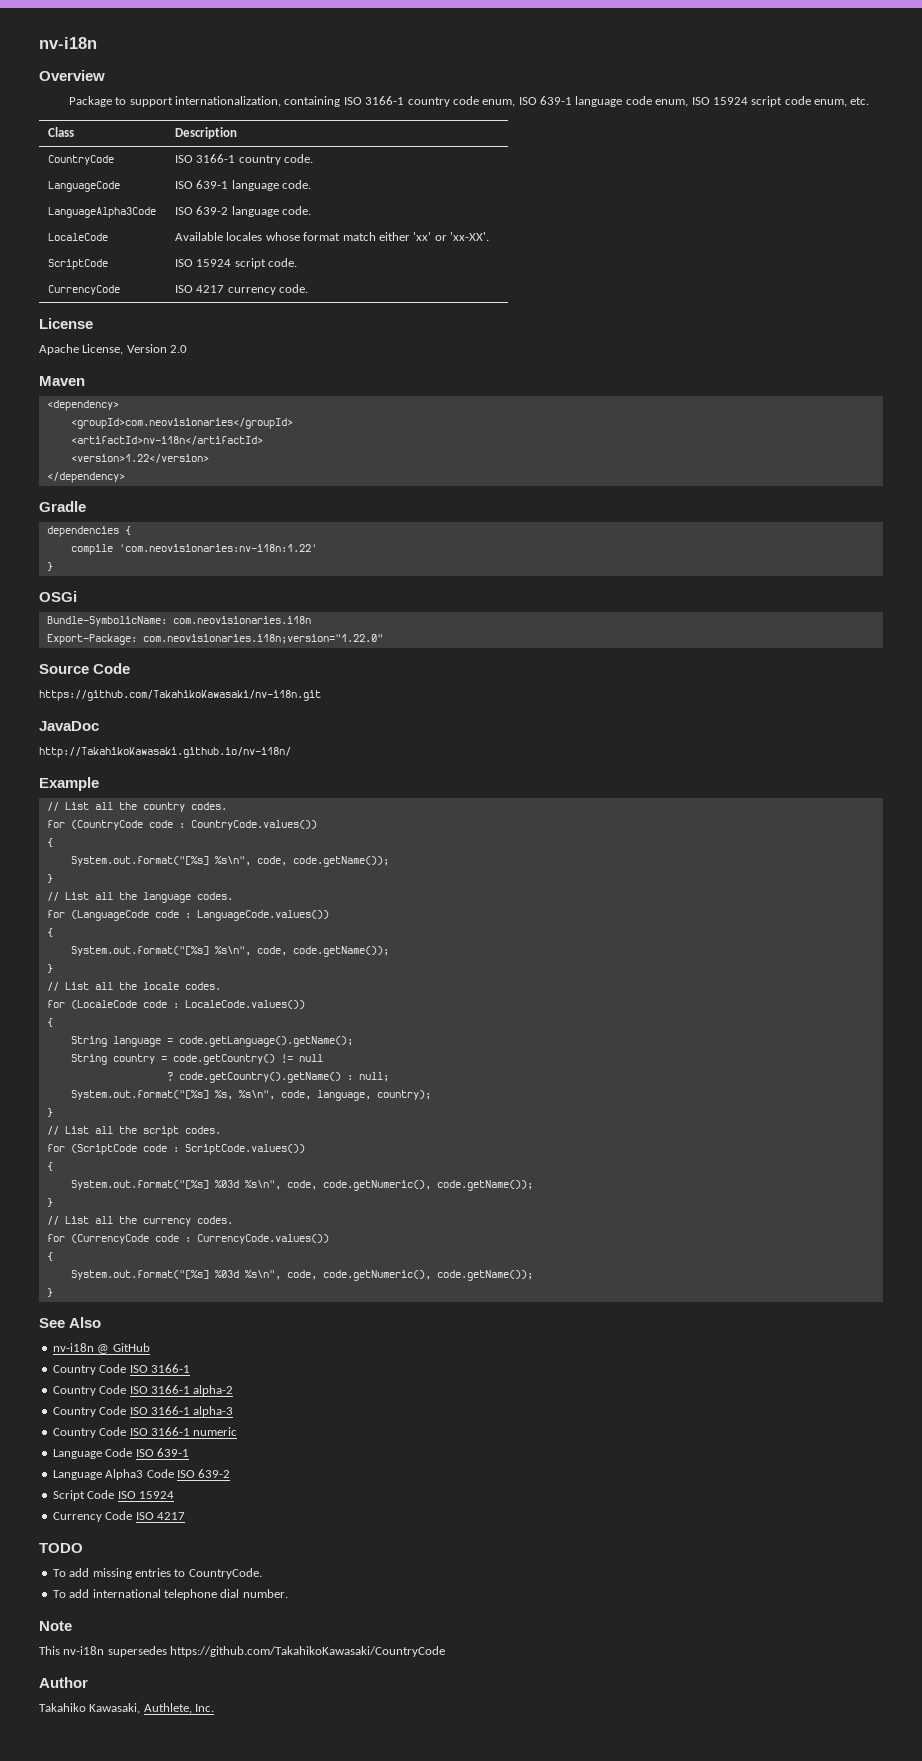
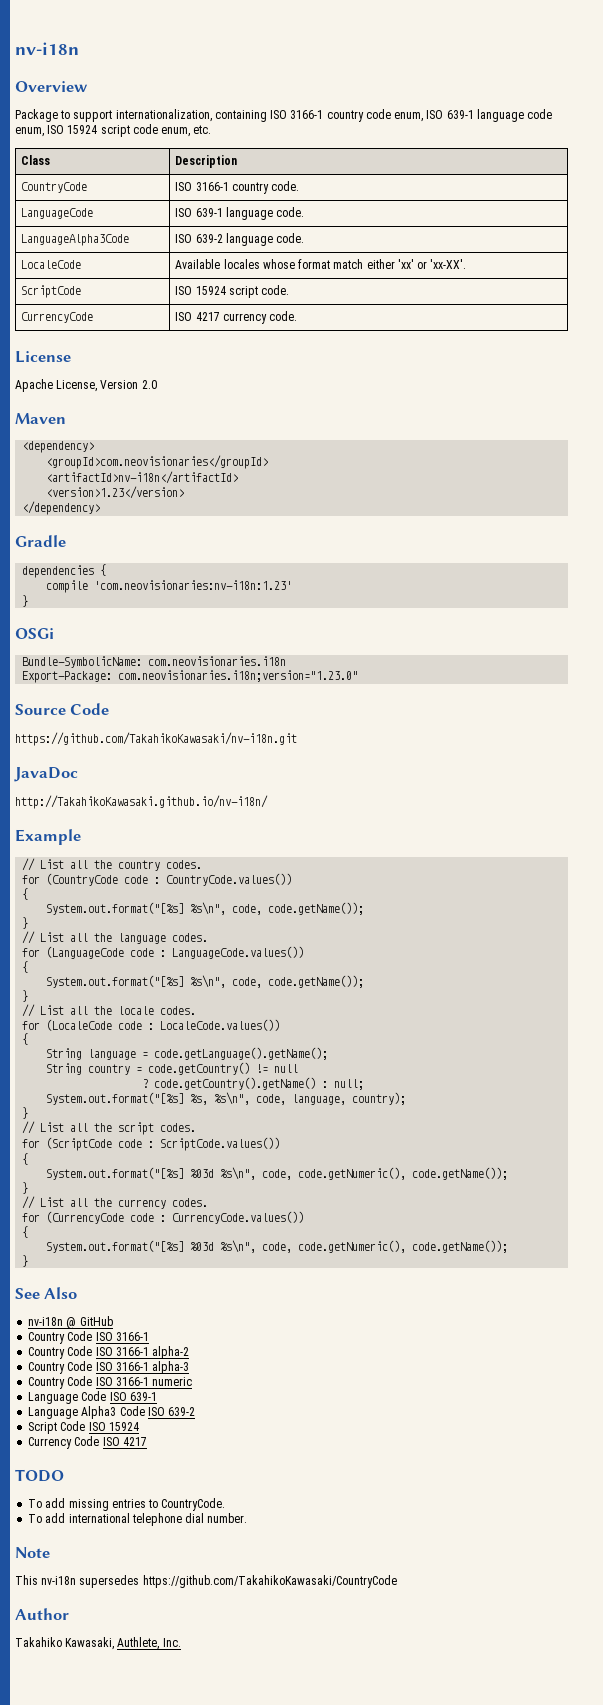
[70,454,209,463] <version>1.22</version> -> [46,486,185,499] <version>1.23</version>
[118,544,317,552] 'com.neovisionaries:nv-i18n:1.22' -> [94,580,293,590] 'com.neovisionaries:nv-i18n:1.23'
[142,634,383,644] com.neovisionaries.i18n;version="1.22.0" -> [118,670,359,682] com.neovisionaries.i18n;version="1.23.0"

